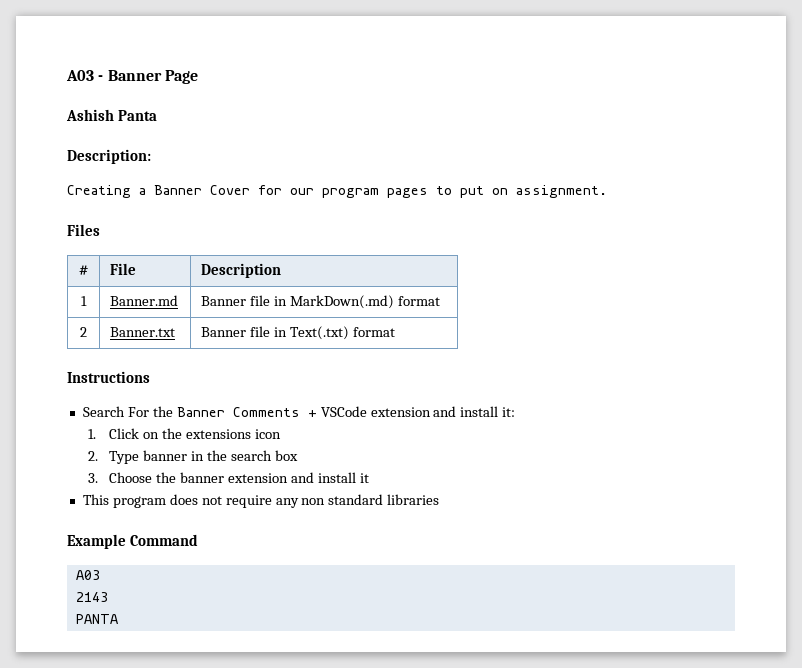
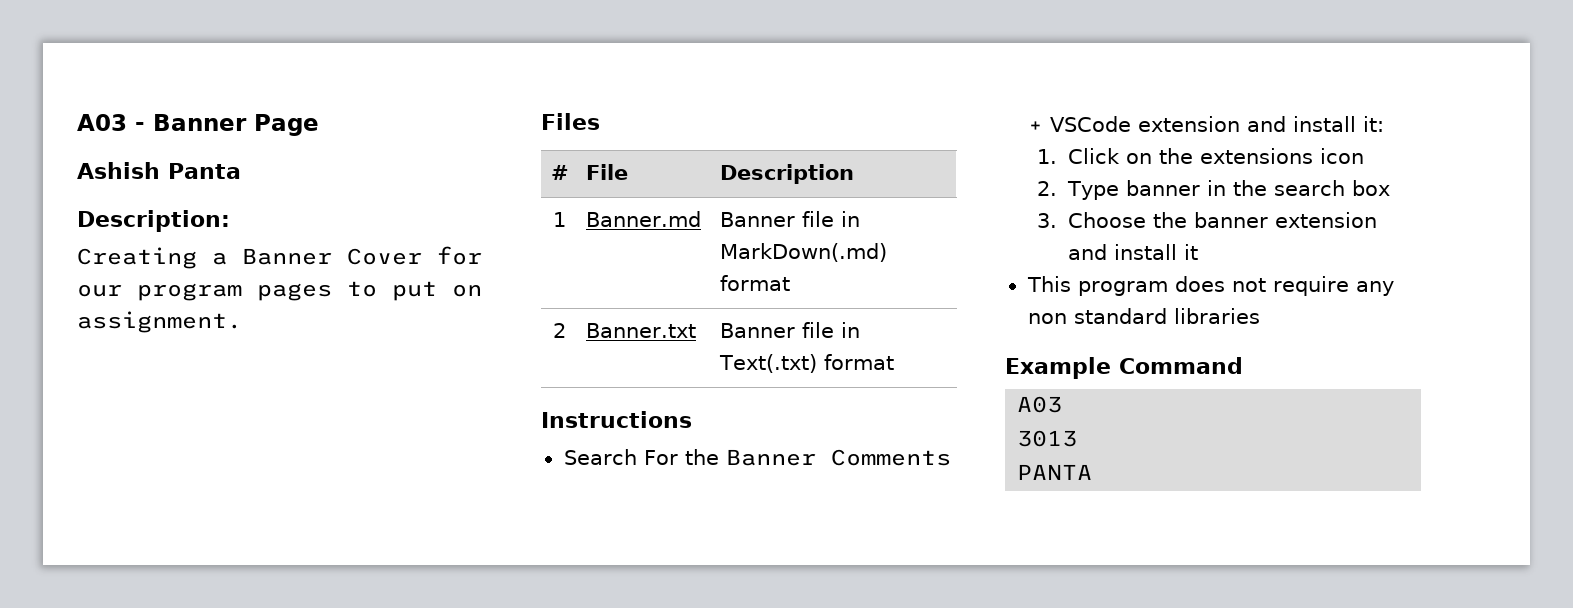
[75,592,108,602] 2143 -> [1017,430,1078,447] 3013

